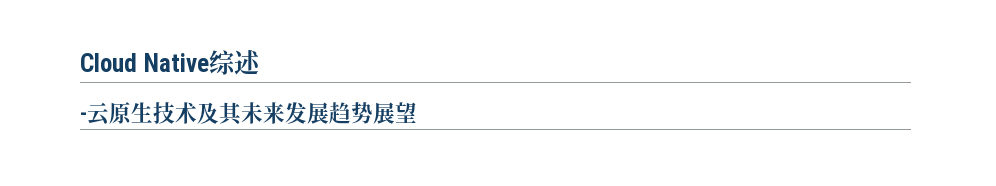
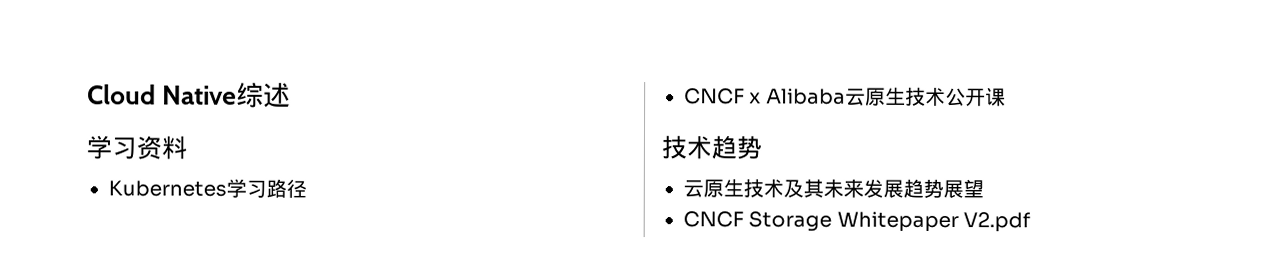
[80,112,87,121] - -> [86,135,187,160] [108,178,307,198] [684,86,1006,107] [661,135,762,160] 学习资料 // Kubernetes学习路径 // CNCF x Alibaba云原生技术公开课 // 技术趋势 //
(417, 112) none -> [683,211,1032,233] // CNCF Storage Whitepaper V2.pdf

